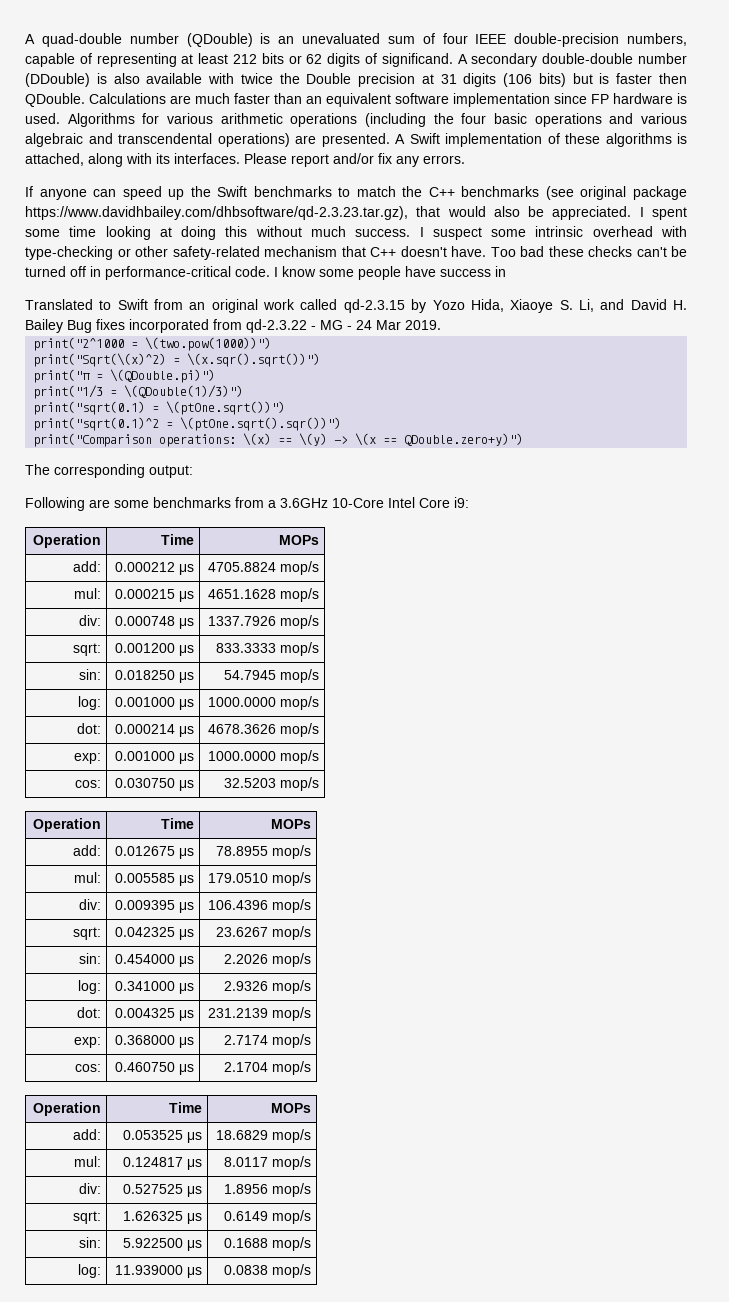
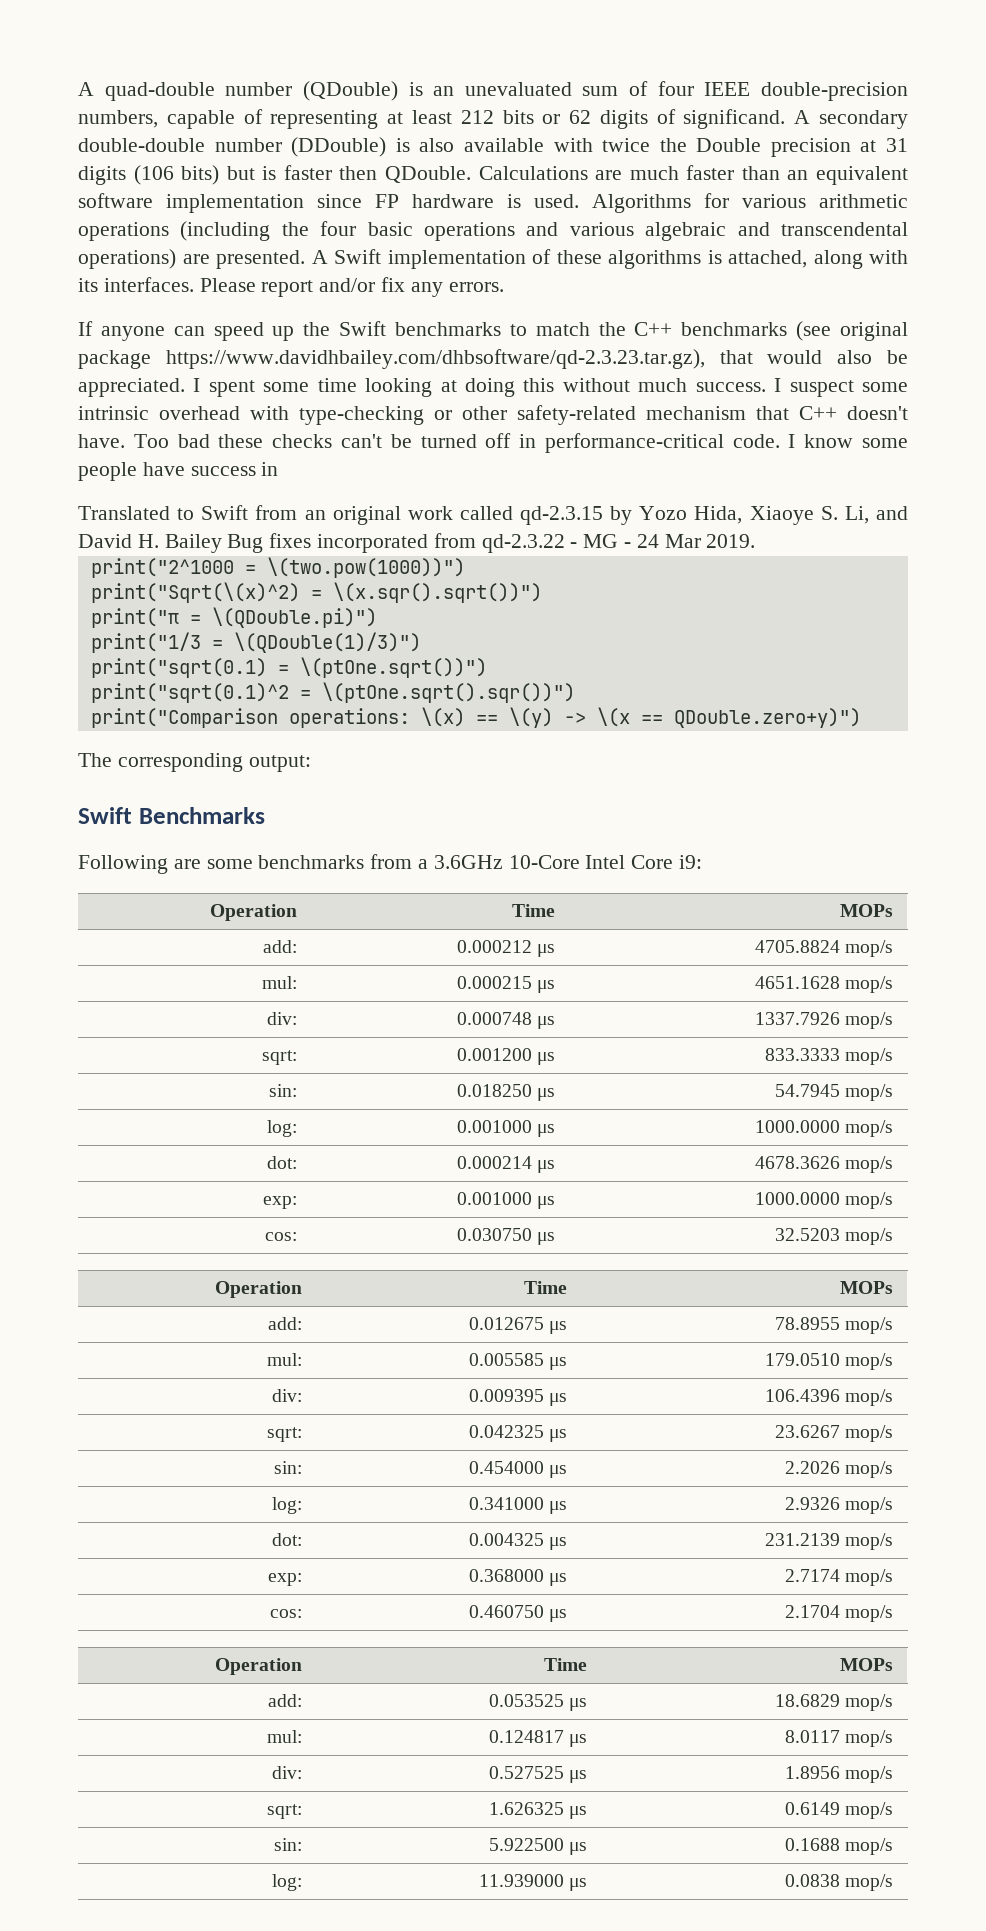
(193, 471) none -> [78,807,265,824] // Swift Benchmarks

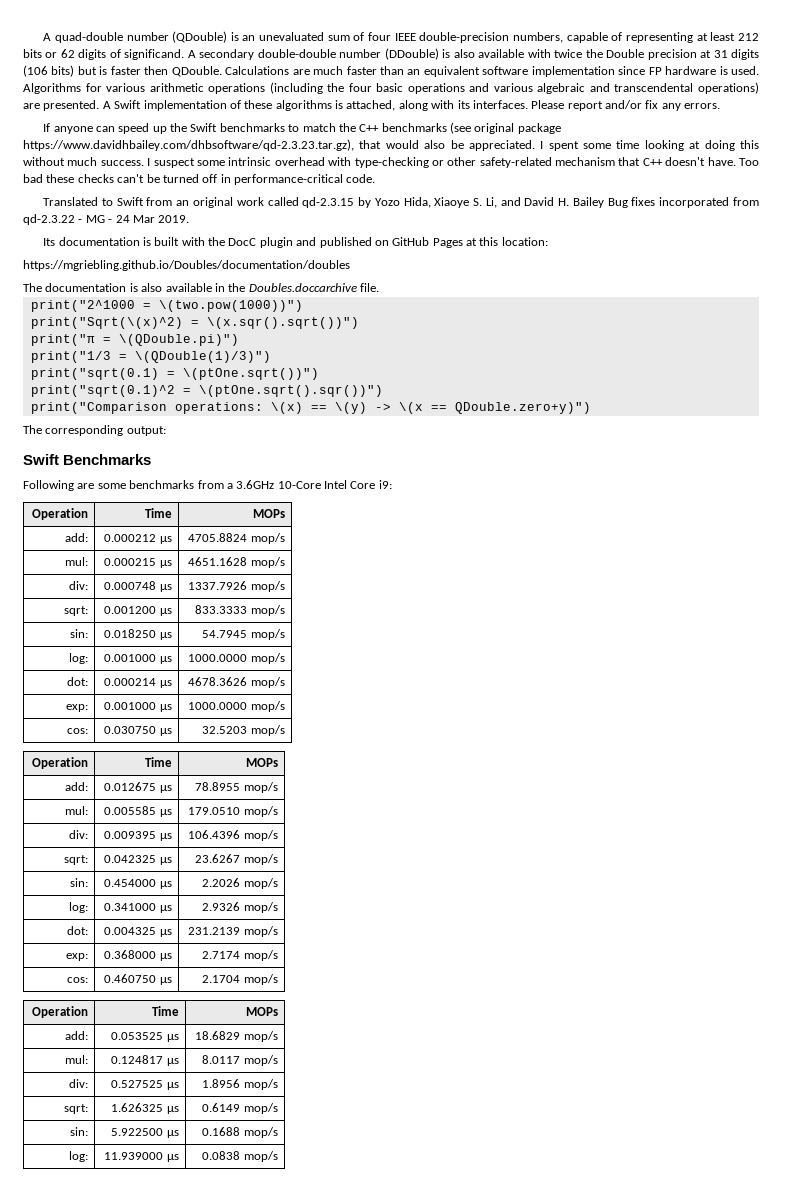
[788,434,909,448] [78,462,279,481] I know some people have success in -> (376, 178) none
(756, 541) none -> [43,237,548,248] [23,260,350,271] [23,283,379,292] // Its documentation is built with the DocC plugin and published on GitHub Pages at this location: // https://mgriebling.github.io/Doubles/documentation/doubles // The documentation is also available in the Doubles.doccarchive file.

